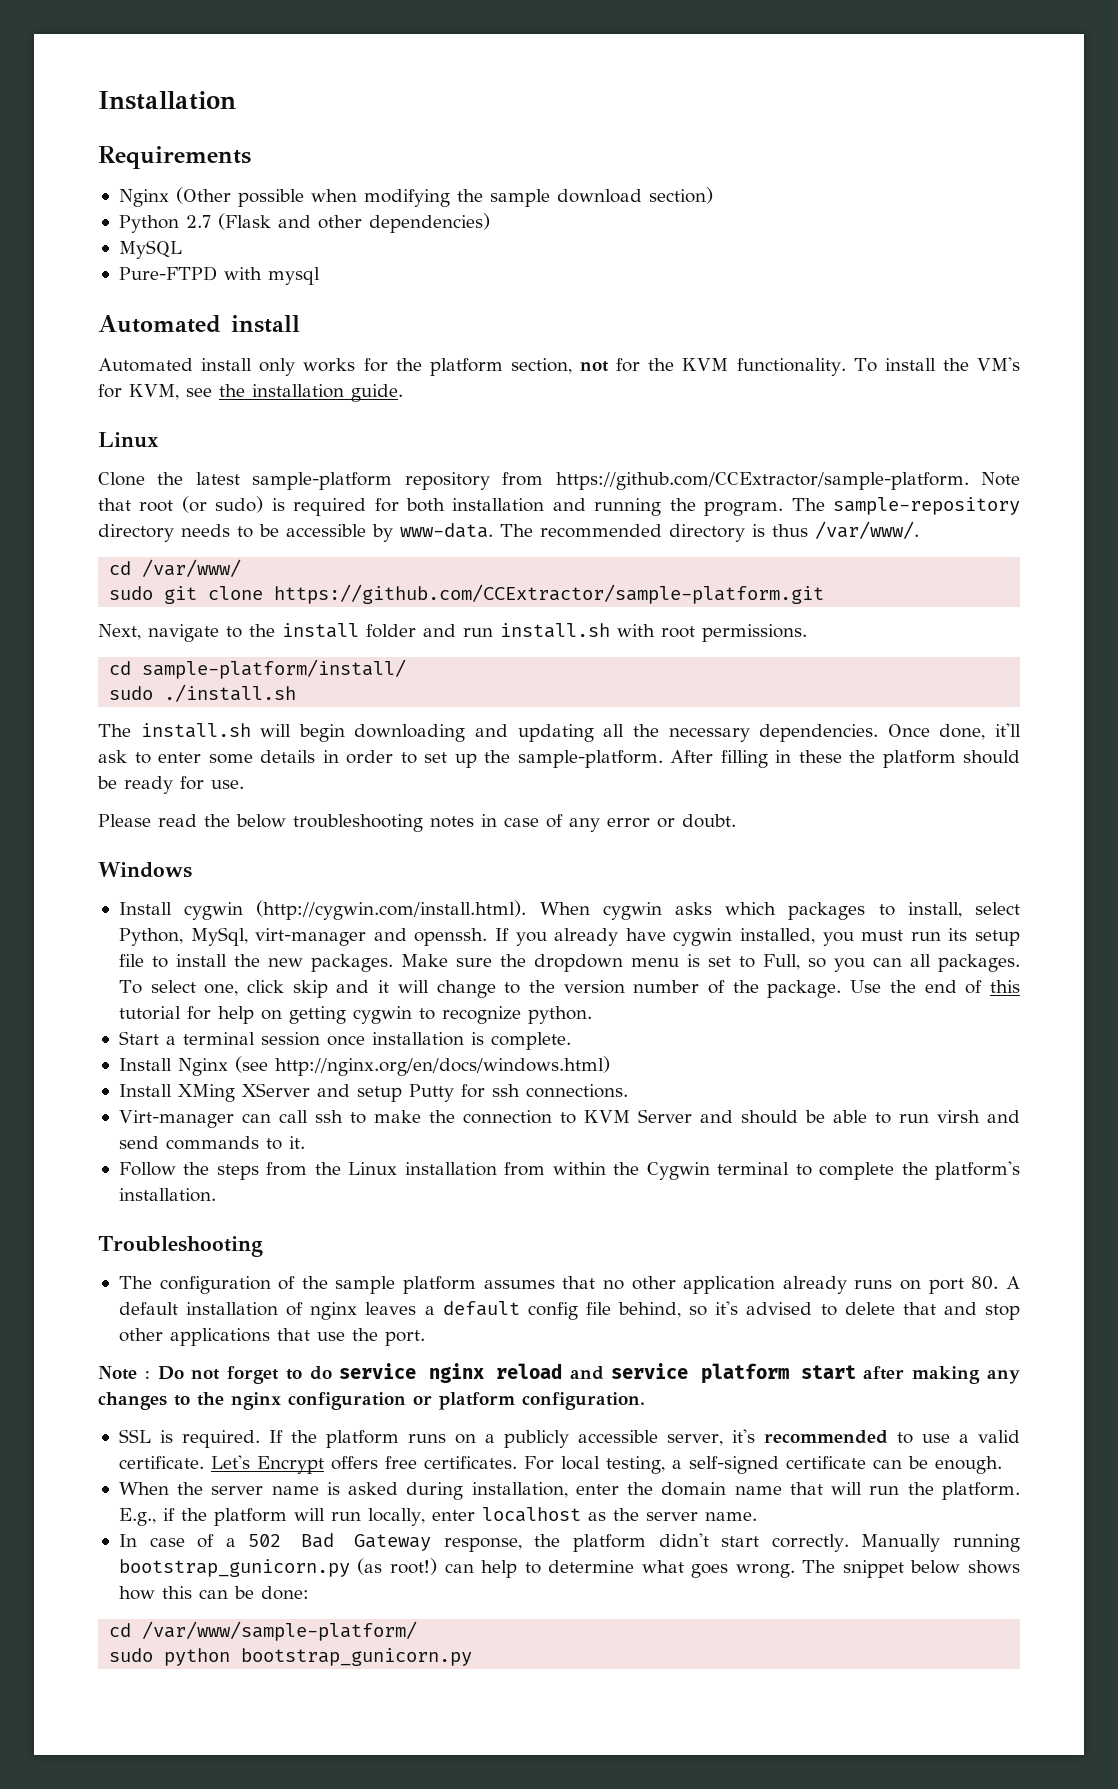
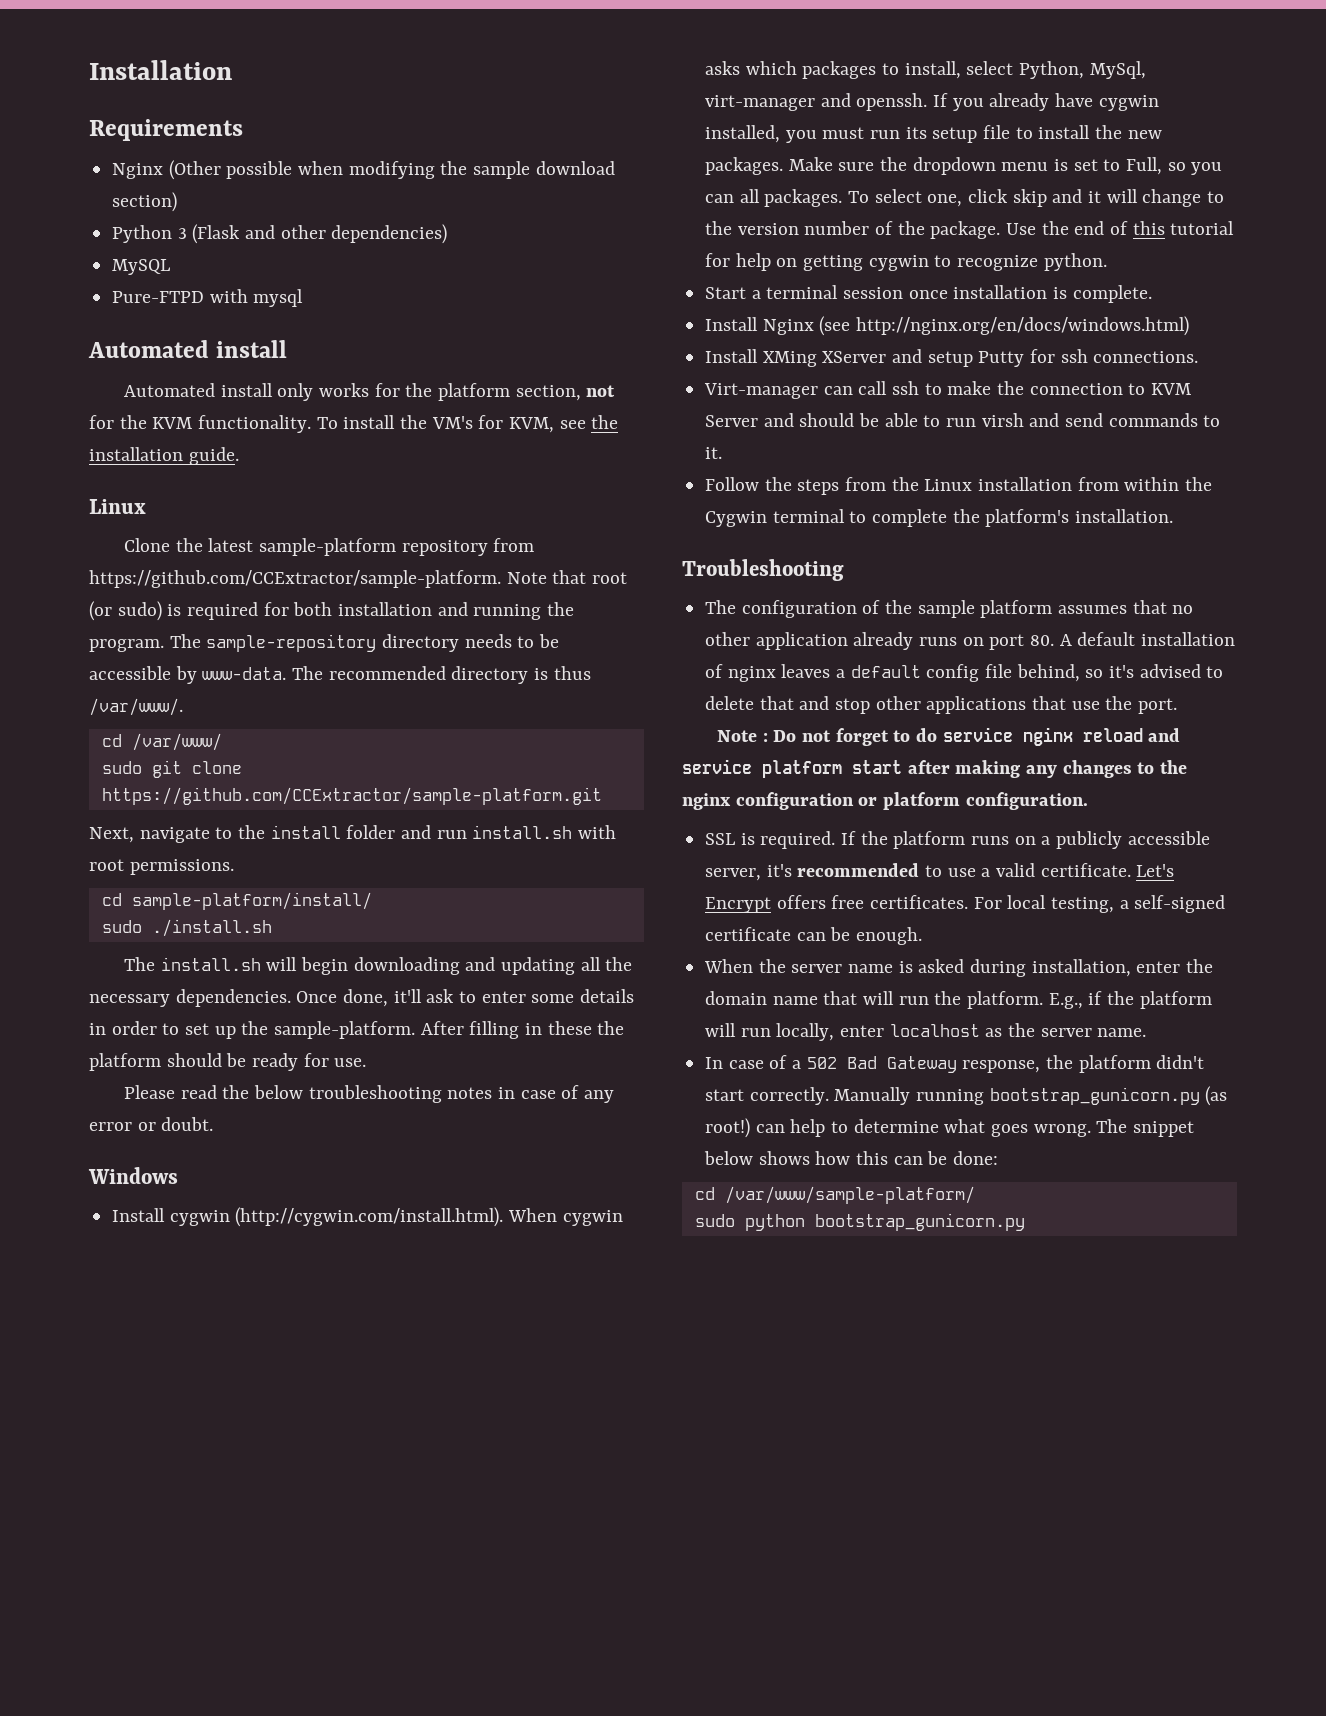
[185,215,211,228] 2.7 -> [177,228,187,239] 3

